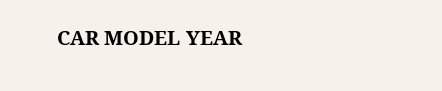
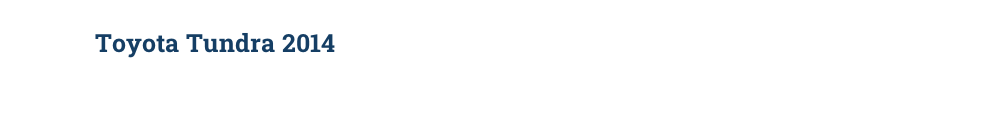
[57,31,243,45] CAR MODEL YEAR -> [95,32,335,58] Toyota Tundra 2014

